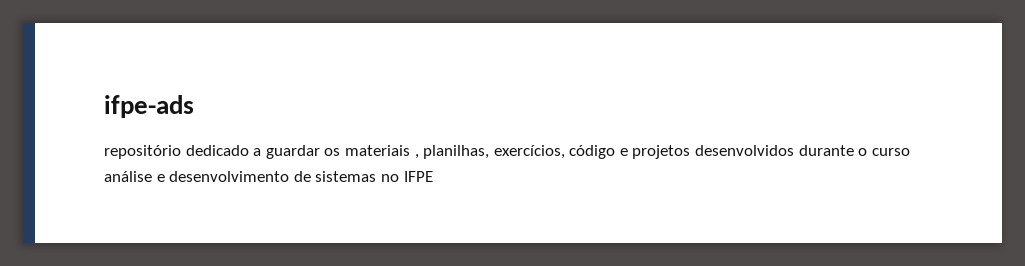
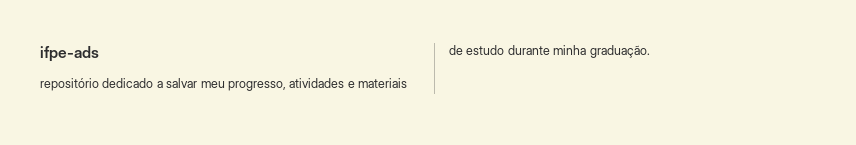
[265,145,910,159] [104,171,433,182] guardar os materiais , planilhas, exercícios, código e projetos desenvolvidos durante o curso análise e desenvolvimento de sistemas no IFPE -> [166,78,407,91] [449,45,650,58] salvar meu progresso, atividades e materiais de estudo durante minha graduação.

